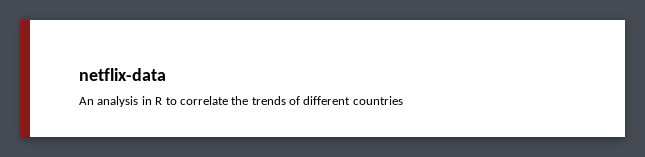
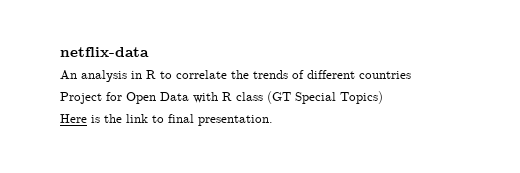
(403, 100) none -> [60,91,383,104] [60,114,273,126] // Project for Open Data with R class (GT Special Topics) // Here is the link to final presentation.

